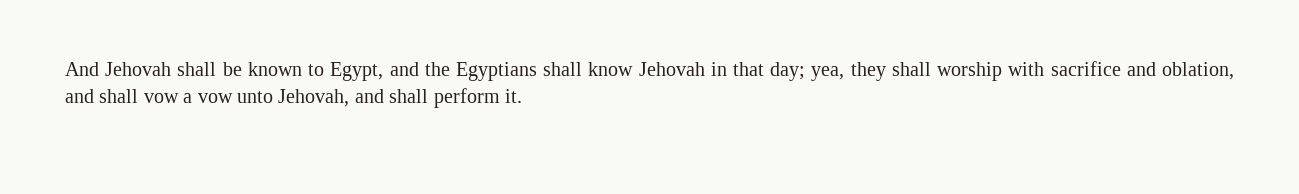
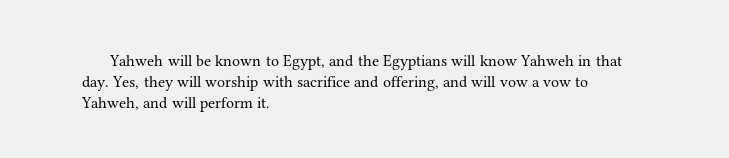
[65,62,217,76] And Jehovah shall -> [109,55,193,66] Yahweh will
[543,61,1235,81] [65,89,429,107] shall know Jehovah in that day; yea, they shall worship with sacrifice and oblation, and shall vow a vow unto Jehovah, and shall -> [451,55,622,66] [82,76,589,91] [81,97,197,110] will know Yahweh in that day. Yes, they will worship with sacrifice and offering, and will vow a vow to Yahweh, and will

